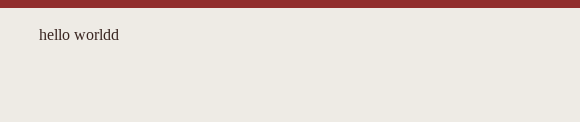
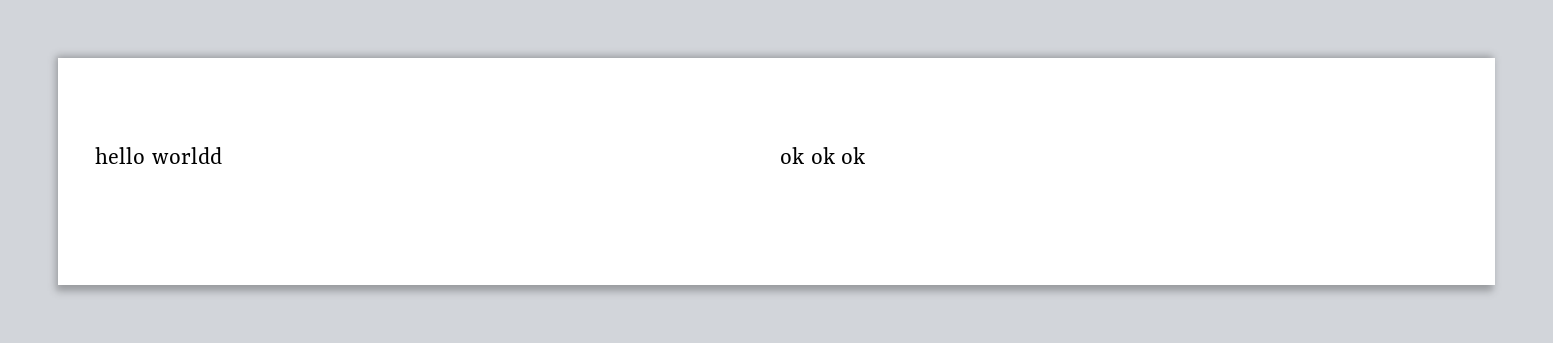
(120, 34) none -> [780,147,866,164] // ok ok ok

